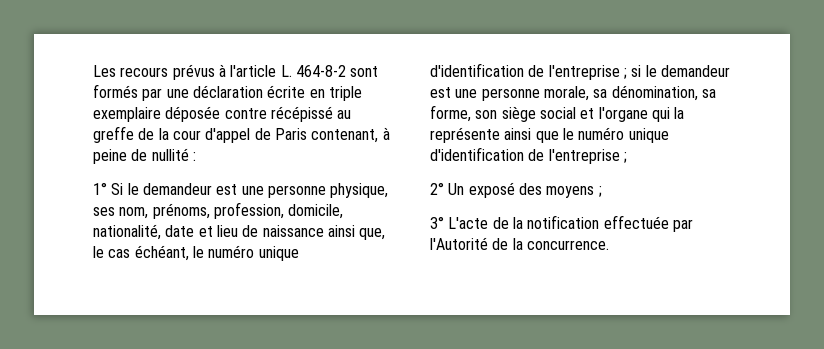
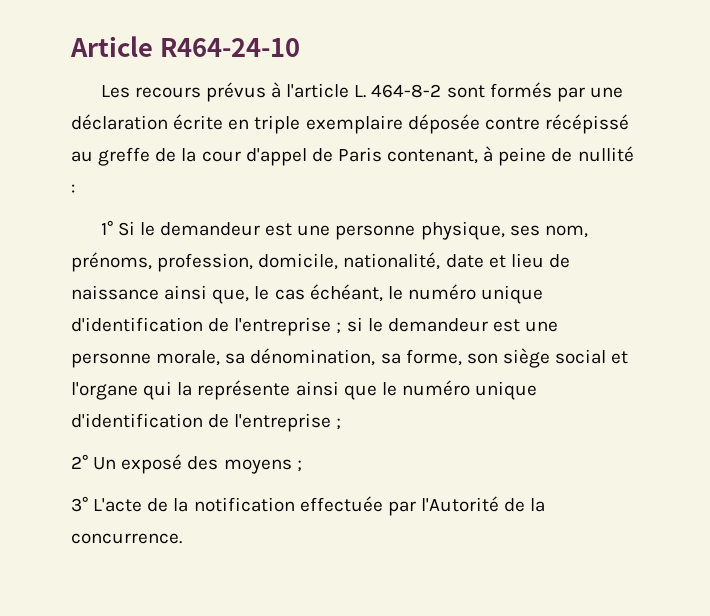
(93, 71) none -> [70,36,300,57] Article R464-24-10 //

